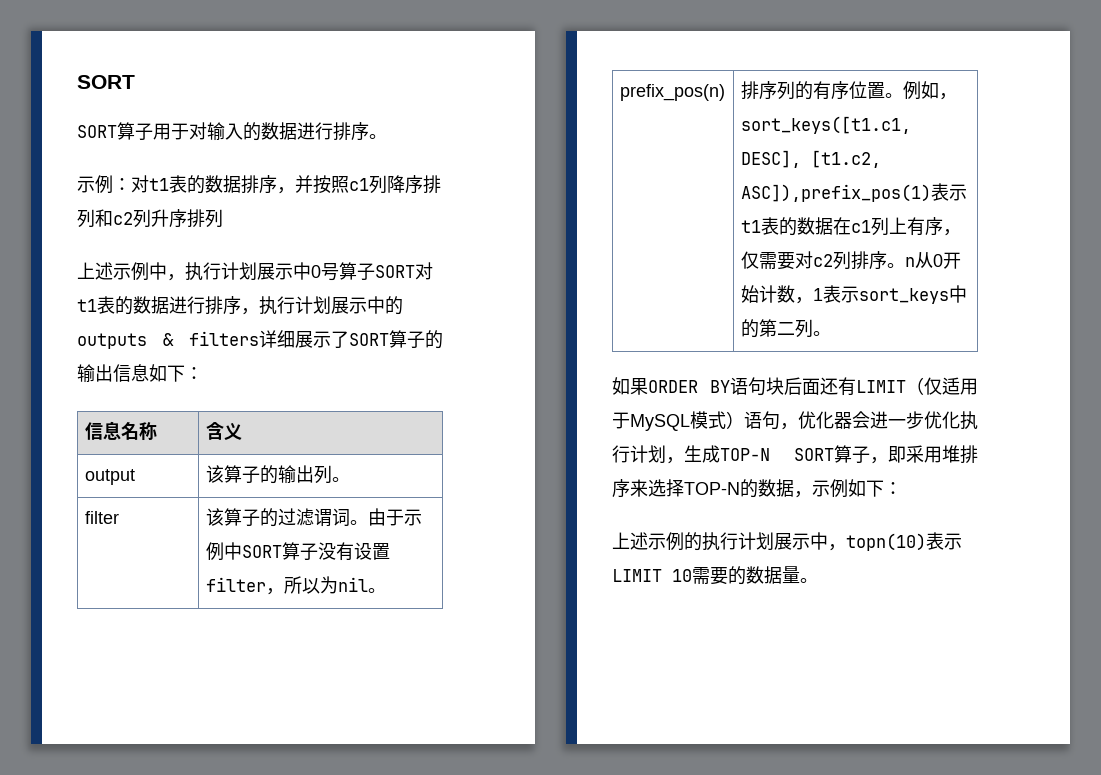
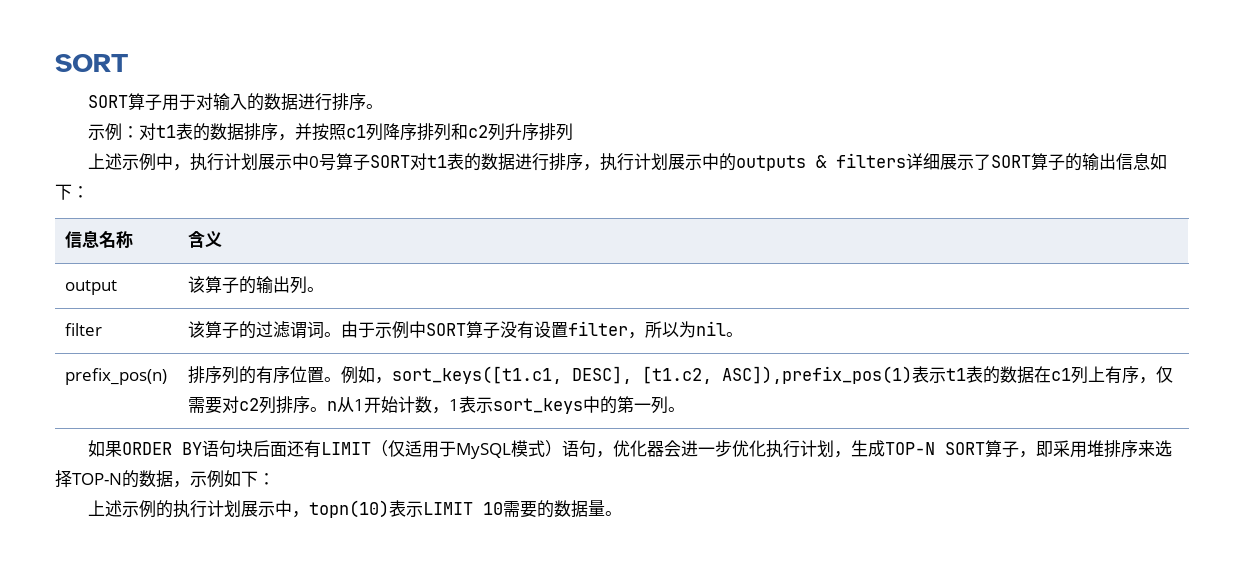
[932,254,943,267] 0 -> [354,399,365,411] 1
[776,322,795,335] 二 -> [634,403,652,411] 一

